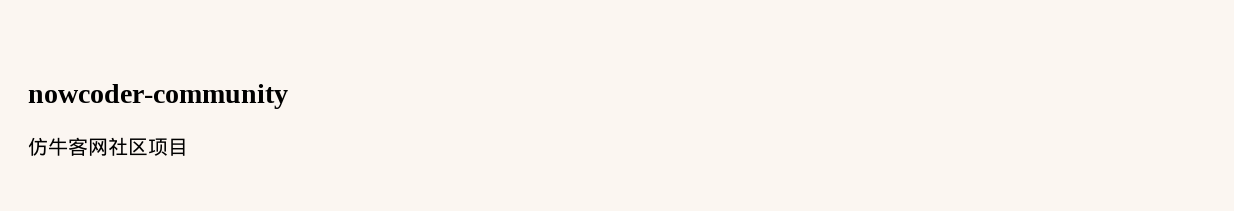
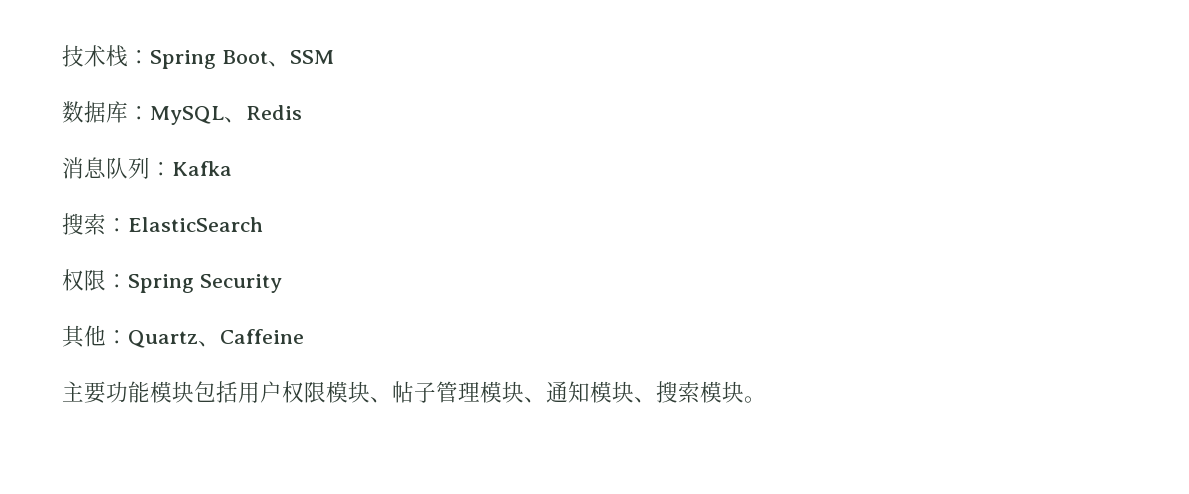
[28,84,288,109] [28,137,188,156] nowcoder-community // 仿牛客网社区项目 -> [62,45,334,69] [62,101,302,125] [62,157,232,179] [62,213,263,235] [62,269,282,293] [62,325,304,348] [62,381,766,404] 技术栈：Spring Boot、SSM // 数据库：MySQL、Redis // 消息队列：Kafka // 搜索：ElasticSearch // 权限：Spring Security // 其他：Quartz、Caffeine // 主要功能模块包括用户权限模块、帖子管理模块、通知模块、搜索模块。

